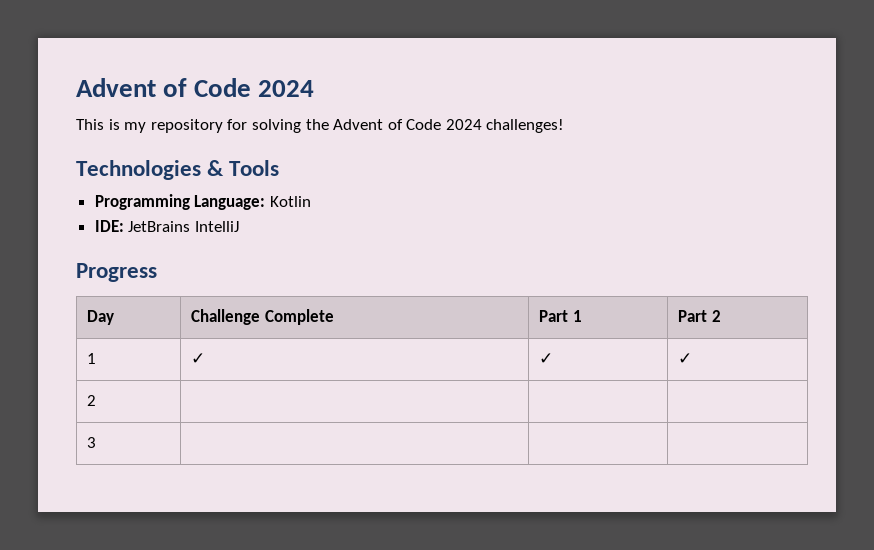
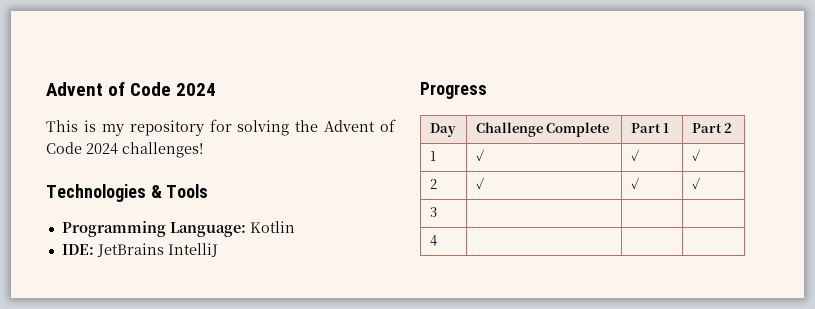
(96, 400) | | -> [475,177,485,189] [630,177,640,189] [691,177,701,189] ✓ | ✓ | ✓
(96, 442) none -> [429,235,437,246] // 4 | | |

